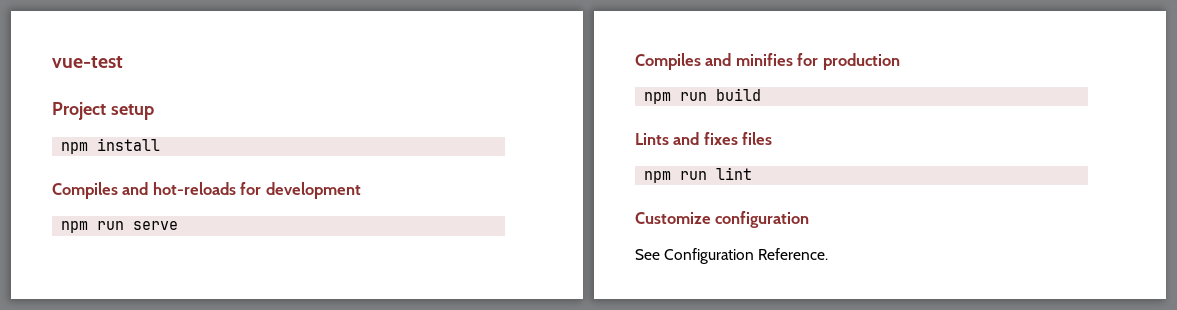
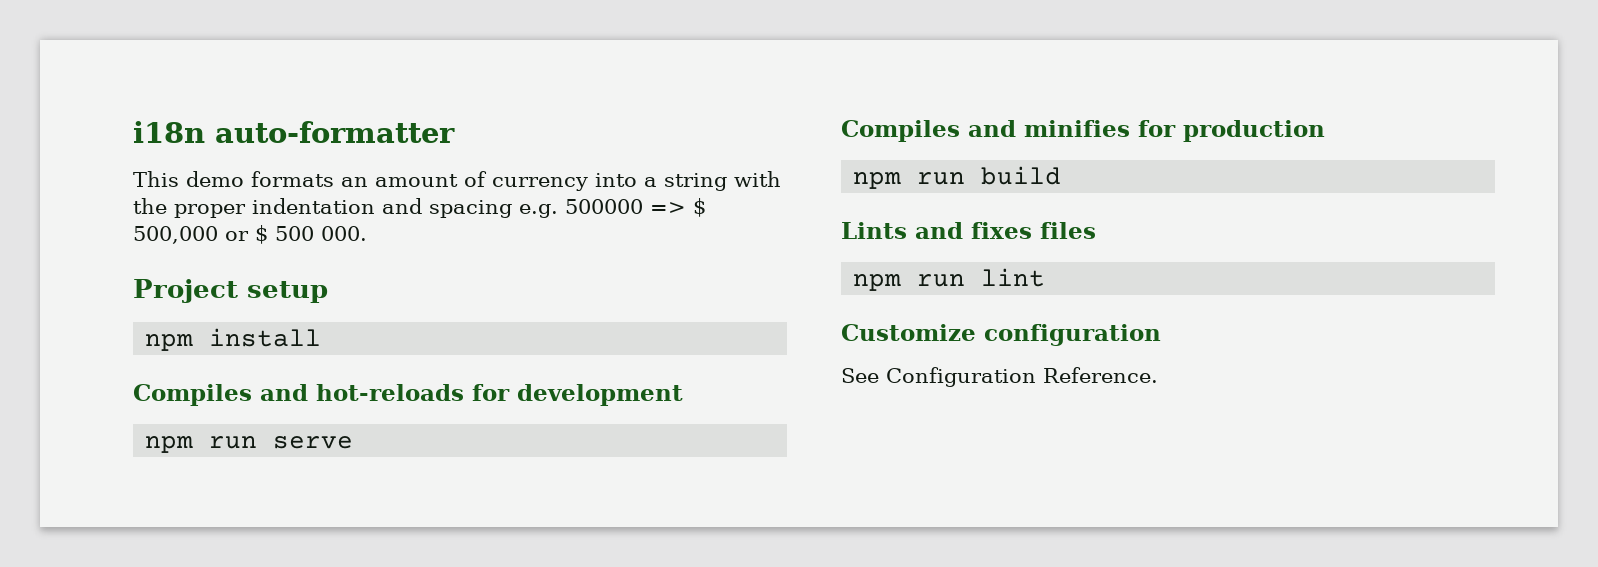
[52,56,123,68] vue-test -> [133,121,455,143] [133,171,781,191] [133,198,706,218] [133,225,367,244] i18n auto-formatter // This demo formats an amount of currency into a string with the proper indentation and spacing e.g. 500000 => $ 500,000 or $ 500 000.

